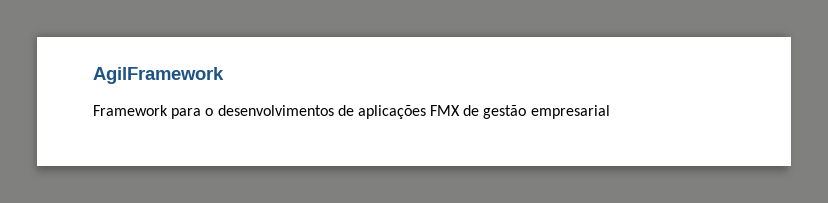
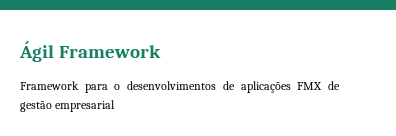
[93,67,224,84] AgilFramework -> [19,41,161,62] Ágil Framework

